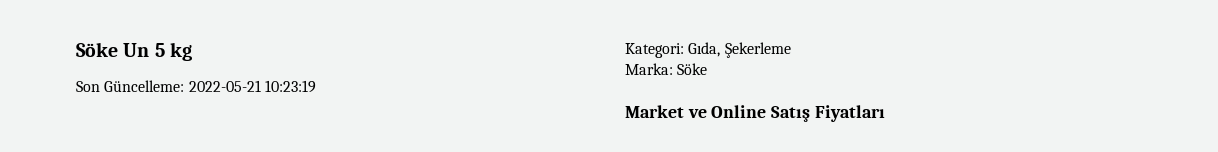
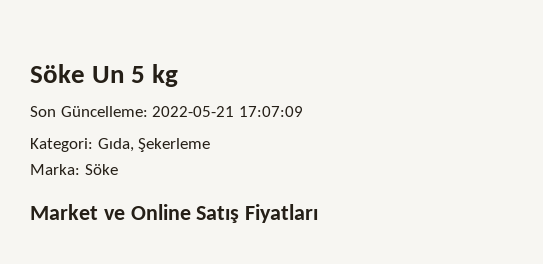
[264,80,316,93] 10:23:19 -> [238,106,303,117] 17:07:09

